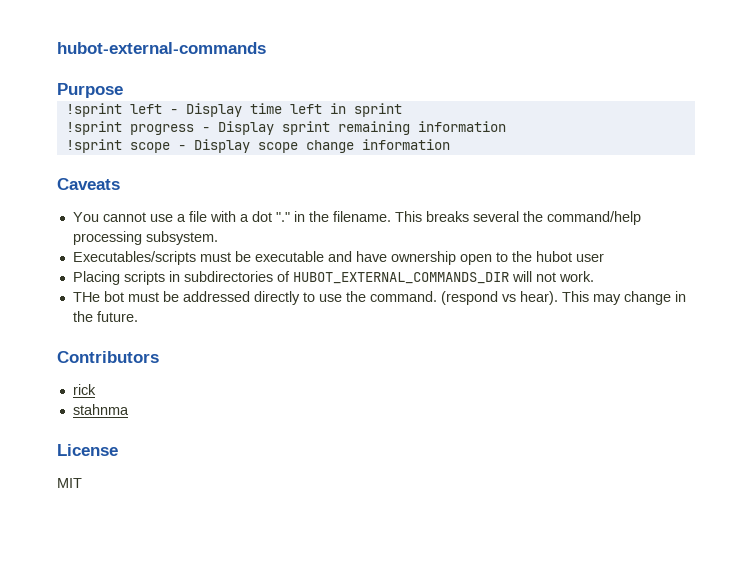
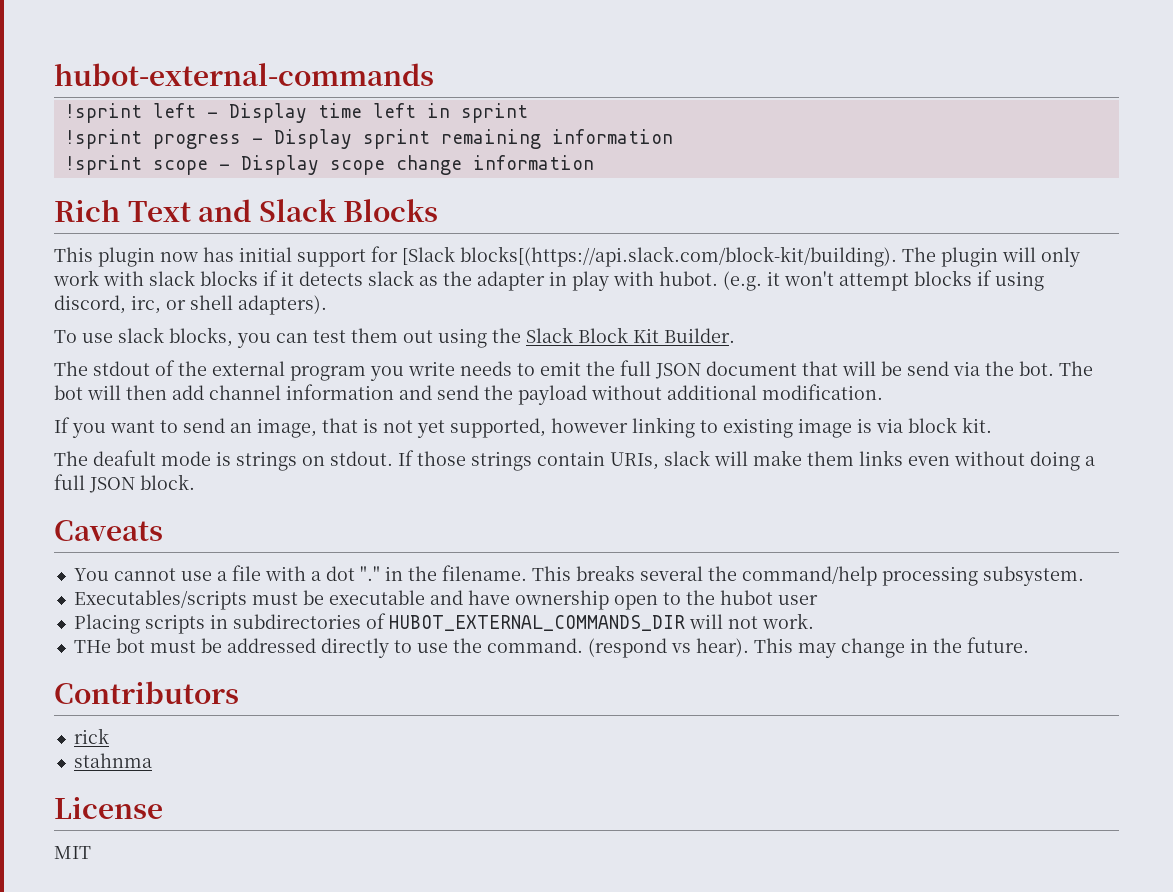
[57,83,123,98] // Purpose -> (434, 74) none
(450, 144) none -> [54,199,439,222] [54,246,1080,267] [53,270,1044,291] [54,295,327,315] [54,327,735,348] [54,360,1093,381] [54,384,883,405] [54,417,992,438] [54,450,1095,471] [54,474,195,493] // Rich Text and Slack Blocks // This plugin now has initial support for [Slack blocks[(https://api.slack.com/block-kit/building). The plugin will only work with slack blocks if it detects slack as the adapter in play with hubot. (e.g. it won't attempt blocks if using discord, irc, or shell adapters). // To use slack blocks, you can test them out using the Slack Block Kit Builder. // The stdout of the external program you write needs to emit the full JSON document that will be send via the bot. The bot will then add channel information and send the payload without additional modification. // If you want to send an image, that is not yet supported, however linking to existing image is via block kit. // The deafult mode is strings on stdout. If those strings contain URIs, slack will make them links even without doing a full JSON block.

